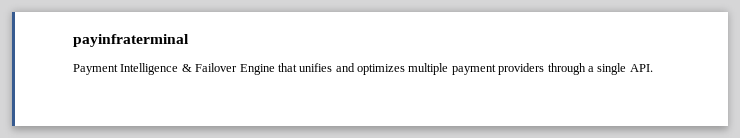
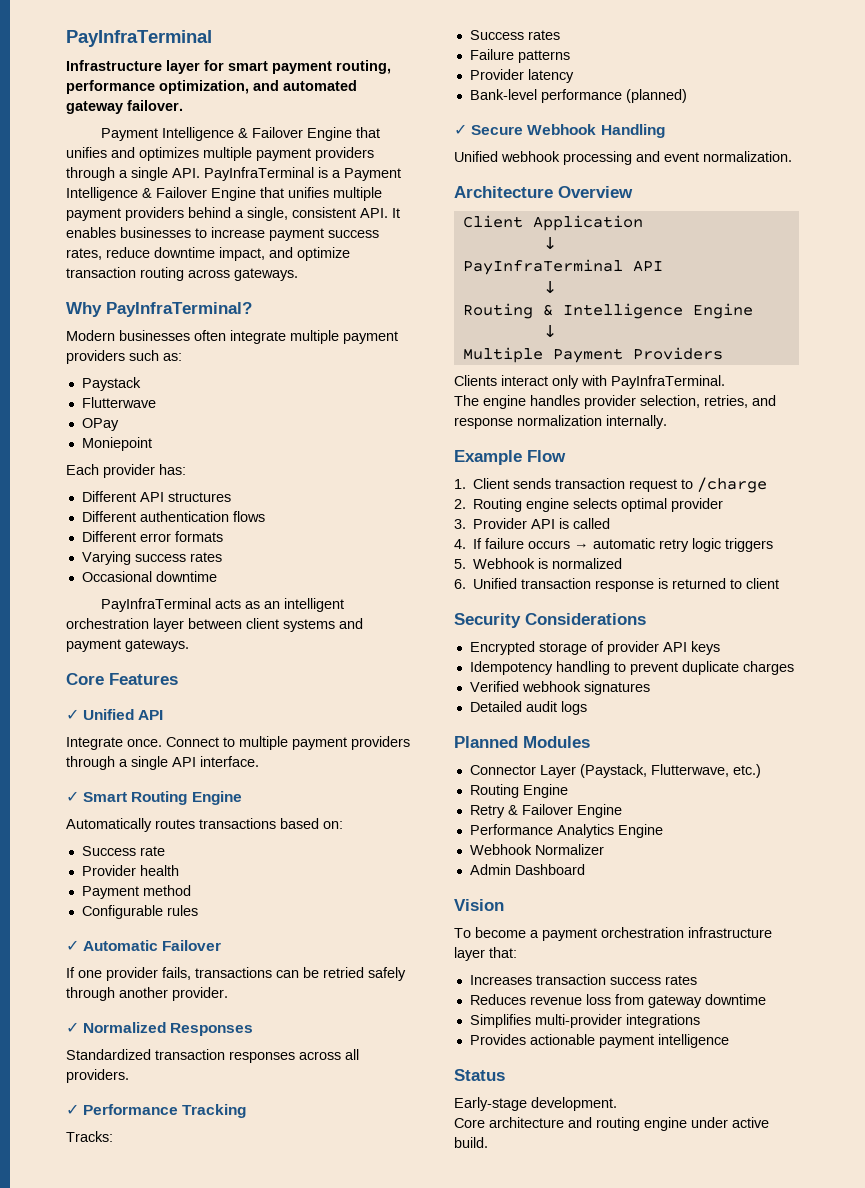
[73,34,189,47] payinfraterminal -> [66,30,212,47] [66,60,391,74] [66,80,357,94] [66,100,183,114] PayInfraTerminal // Infrastructure layer for smart payment routing, performance optimization, and automated gateway failover.
(653, 68) none -> [204,167,401,181] [66,187,382,201] [66,207,400,221] [66,227,379,241] [66,247,350,261] [66,267,298,281] [66,302,252,317] [66,330,398,344] [66,350,182,364] [81,377,141,391] [81,397,156,408] [81,418,119,431] [81,437,152,451] [66,464,186,478] [81,491,231,502] [81,511,265,522] [81,531,223,542] [81,551,222,565] [81,571,217,582] [100,598,344,612] [66,618,363,632] [66,639,189,652] [66,673,178,685] [66,709,164,720] [66,736,410,750] [66,756,259,770] [66,791,242,805] [66,818,343,832] [81,846,165,856] [81,865,179,876] [81,885,191,899] [81,905,198,919] [66,940,222,951] [66,967,406,981] [66,987,228,1001] [66,1022,254,1036] [66,1049,359,1063] [66,1069,129,1083] [66,1104,247,1118] [66,1131,113,1142] [469,30,560,40] [469,49,570,63] [469,69,574,83] [469,89,687,103] [454,124,665,138] [454,151,792,165] [454,186,633,198] [462,215,643,231] [542,237,557,249] [462,259,663,275] [542,281,557,293] [462,303,753,319] [542,325,557,337] [462,347,723,363] [454,375,725,389] [454,395,776,409] [454,415,667,429] [454,450,566,465] [454,477,768,493] [454,498,724,512] [454,518,611,529] [454,538,774,552] [454,558,623,569] [454,578,780,592] [454,613,646,628] [469,641,720,655] [469,661,794,675] [469,681,650,695] [469,701,587,715] [454,736,590,748] [469,764,761,778] [469,784,568,798] [469,804,622,818] [469,824,663,838] [469,844,604,855] [469,864,585,875] [454,899,504,911] [454,927,772,941] [454,947,517,961] [469,974,697,985] [469,994,766,1008] [469,1014,700,1028] [469,1034,729,1048] [454,1069,505,1081] [454,1097,617,1111] [454,1117,769,1131] [454,1137,488,1148] PayInfraTerminal is a Payment Intelligence & Failover Engine that unifies multiple payment providers behind a single, consistent API. It enables businesses to increase payment success rates, reduce downtime impact, and optimize transaction routing across gateways. // Why PayInfraTerminal? // Modern businesses often integrate multiple payment providers such as: // Paystack // Flutterwave // OPay // Moniepoint // Each provider has: // Different API structures // Different authentication flows // Different error formats // Varying success rates // Occasional downtime // PayInfraTerminal acts as an intelligent orchestration layer between client systems and payment gateways. // Core Features // ✓ Unified API // Integrate once. Connect to multiple payment providers through a single API interface. // ✓ Smart Routing Engine // Automatically routes transactions based on: // Success rate // Provider health // Payment method // Configurable rules // ✓ Automatic Failover // If one provider fails, transactions can be retried safely through another provider. // ✓ Normalized Responses // Standardized transaction responses across all providers. // ✓ Performance Tracking // Tracks: // Success rates // Failure patterns // Provider latency // Bank-level performance (planned) // ✓ Secure Webhook Handling // Unified webhook processing and event normalization. // Architecture Overview // Client Application // ↓ // PayInfraTerminal API // ↓ // Routing & Intelligence Engine // ↓ // Multiple Payment Providers // Clients interact only with PayInfraTerminal. // The engine handles provider selection, retries, and response normalization internally. // Example Flow // 1. Client sends transaction request to /charge // 2. Routing engine selects optimal provider // 3. Provider API is called // 4. If failure occurs → automatic retry logic triggers // 5. Webhook is normalized // 6. Unified transaction response is returned to client // Security Considerations // Encrypted storage of provider API keys // Idempotency handling to prevent duplicate charges // Verified webhook signatures // Detailed audit logs // Planned Modules // Connector Layer (Paystack, Flutterwave, etc.) // Routing Engine // Retry & Failover Engine // Performance Analytics Engine // Webhook Normalizer // Admin Dashboard // Vision // To become a payment orchestration infrastructure layer that: // Increases transaction success rates // Reduces revenue loss from gateway downtime // Simplifies multi-provider integrations // Provides actionable payment intelligence // Status // Early-stage development. // Core architecture and routing engine under active build.

